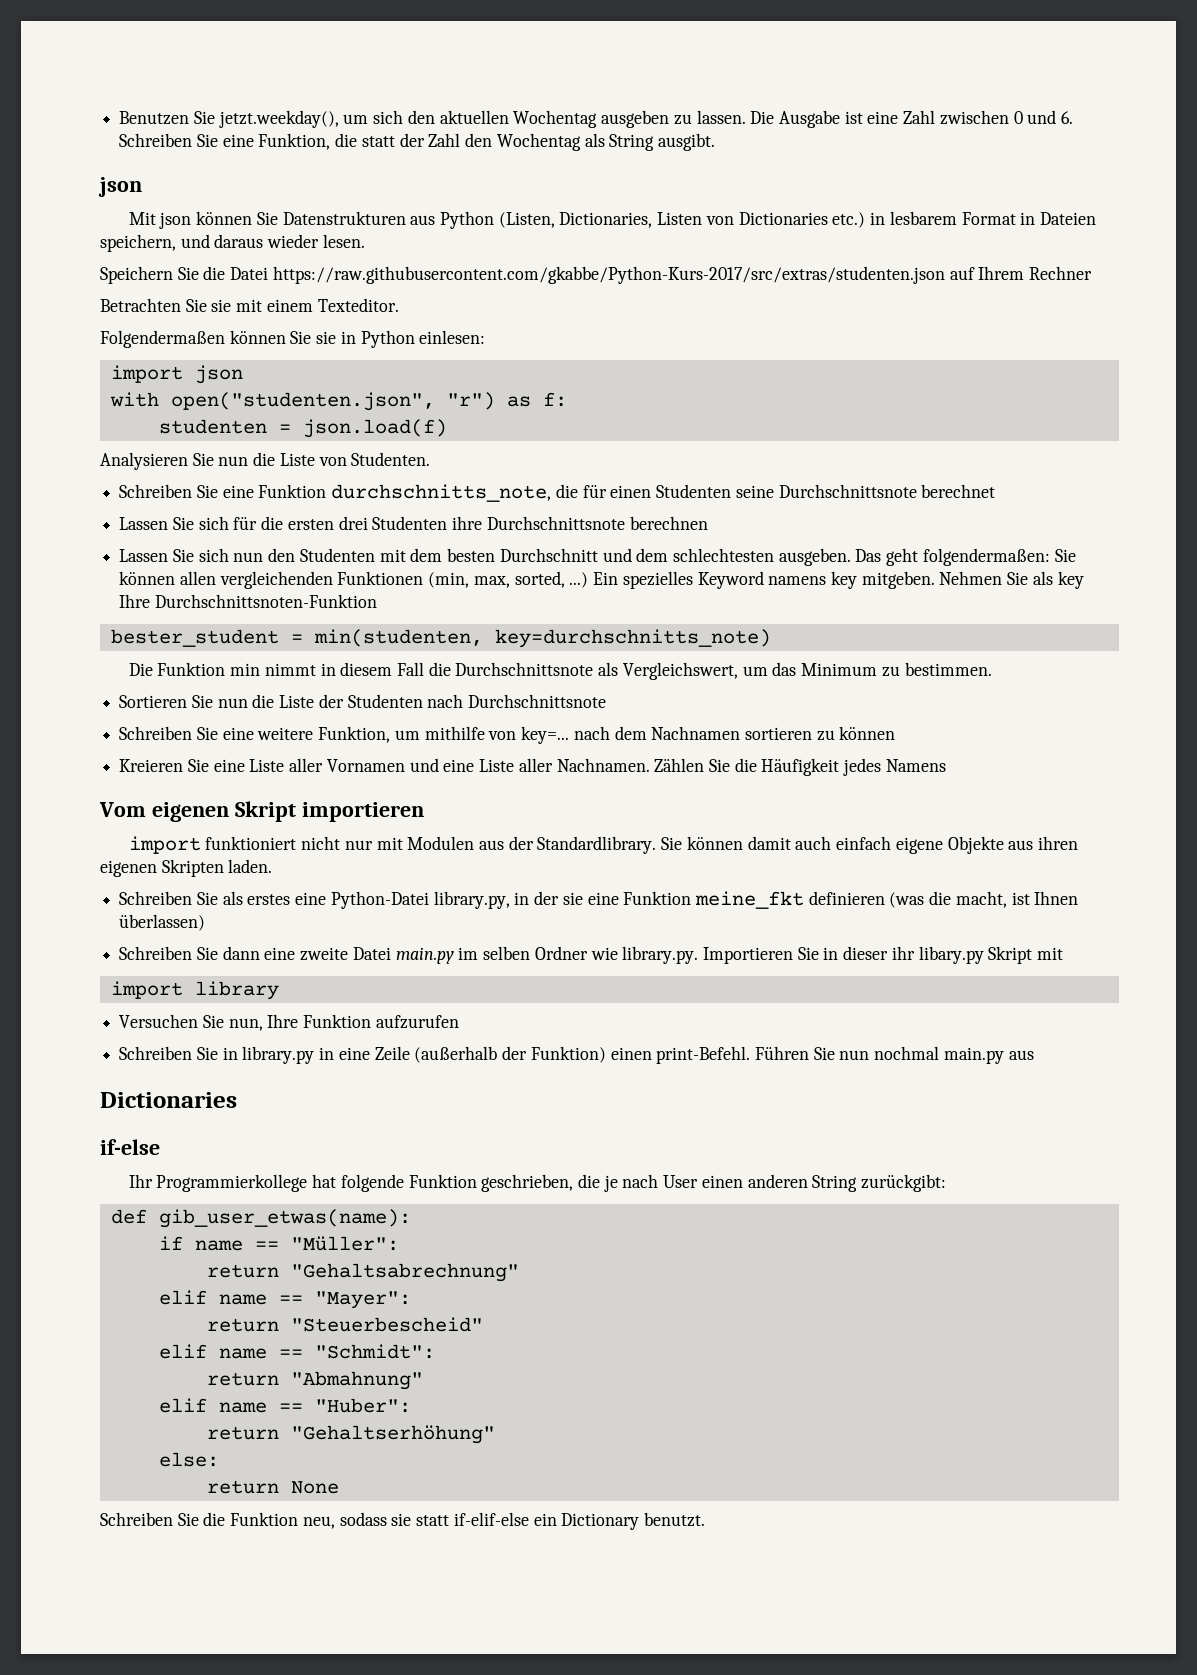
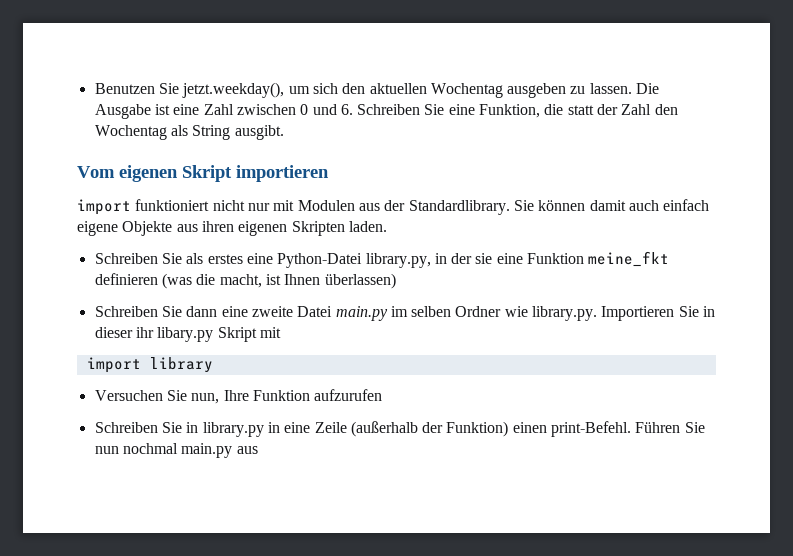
[98,177,142,197] [128,211,1096,229] [100,234,365,252] [100,266,1093,284] [100,298,399,312] [100,330,486,348] [110,365,243,384] [109,392,567,411] [158,419,447,438] [100,452,431,470] [119,484,996,502] [119,516,708,530] [119,548,1076,566] [119,571,1084,589] [119,594,377,608] [110,629,771,648] [128,662,992,680] [119,694,607,708] [119,726,896,744] [119,758,946,776] // json // Mit json können Sie Datenstrukturen aus Python (Listen, Dictionaries, Listen von Dictionaries etc.) in lesbarem Format in Dateien speichern, und daraus wieder lesen. // Speichern Sie die Datei https://raw.githubusercontent.com/gkabbe/Python-Kurs-2017/src/extras/studenten.json auf Ihrem Rechner // Betrachten Sie sie mit einem Texteditor. // Folgendermaßen können Sie sie in Python einlesen: // import json // with open("studenten.json", "r") as f: // studenten = json.load(f) // Analysieren Sie nun die Liste von Studenten. // Schreiben Sie eine Funktion durchschnitts_note, die für einen Studenten seine Durchschnittsnote berechnet // Lassen Sie sich für die ersten drei Studenten ihre Durchschnittsnote berechnen // Lassen Sie sich nun den Studenten mit dem besten Durchschnitt und dem schlechtesten ausgeben. Das geht folgendermaßen: Sie können allen vergleichenden Funktionen (min, max, sorted, ...) Ein spezielles Keyword namens key mitgeben. Nehmen Sie als key Ihre Durchschnittsnoten-Funktion // bester_student = min(studenten, key=durchschnitts_note) // Die Funktion min nimmt in diesem Fall die Durchschnittsnote als Vergleichswert, um das Minimum zu bestimmen. // Sortieren Sie nun die Liste der Studenten nach Durchschnittsnote // Schreiben Sie eine weitere Funktion, um mithilfe von key=... nach dem Nachnamen sortieren zu können // Kreieren Sie eine Liste aller Vornamen und eine Liste aller Nachnamen. Zählen Sie die Häufigkeit jedes Namens -> (284, 132) none
[100,1092,237,1108] [100,1139,160,1155] [128,1174,947,1192] [110,1209,411,1228] [158,1236,399,1251] [206,1263,519,1282] [158,1290,411,1309] [206,1317,483,1332] [158,1344,435,1359] [206,1371,423,1390] [158,1398,411,1413] [206,1425,495,1444] [158,1452,219,1467] [206,1480,339,1494] [100,1512,705,1530] // Dictionaries // if-else // Ihr Programmierkollege hat folgende Funktion geschrieben, die je nach User einen anderen String zurückgibt: // def gib_user_etwas(name): // if name == "Müller": // return "Gehaltsabrechnung" // elif name == "Mayer": // return "Steuerbescheid" // elif name == "Schmidt": // return "Abmahnung" // elif name == "Huber": // return "Gehaltserhöhung" // else: // return None // Schreiben Sie die Funktion neu, sodass sie statt if-elif-else ein Dictionary benutzt. -> (258, 450) none

